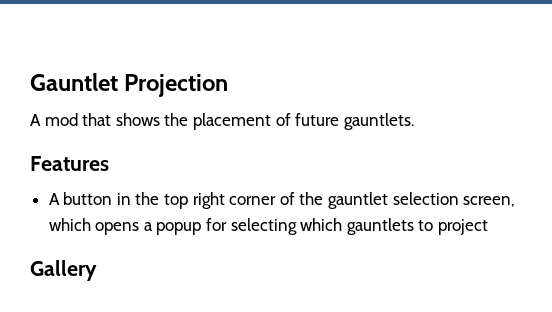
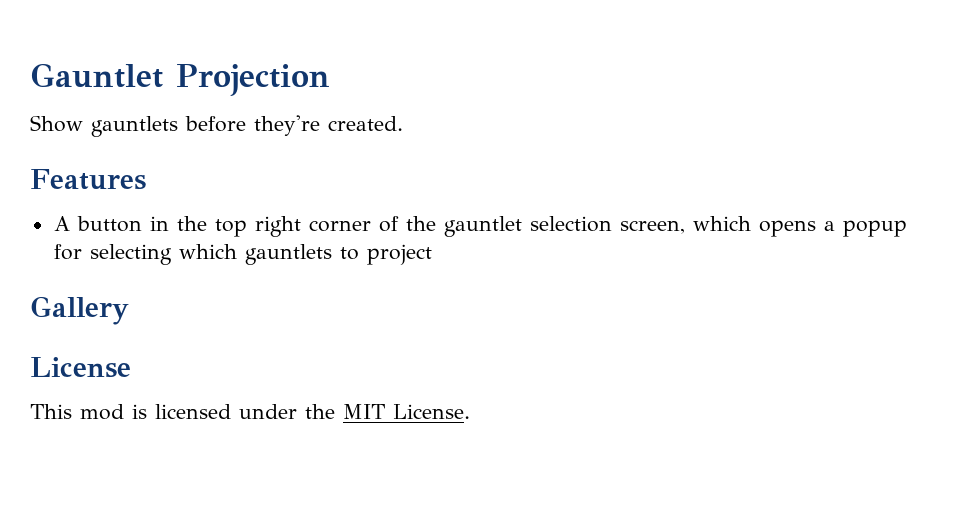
[30,113,414,130] A mod that shows the placement of future gauntlets. -> [30,115,403,137] Show gauntlets before they're created.
(97, 270) none -> [30,357,131,378] [30,404,470,420] // License // This mod is licensed under the MIT License.

